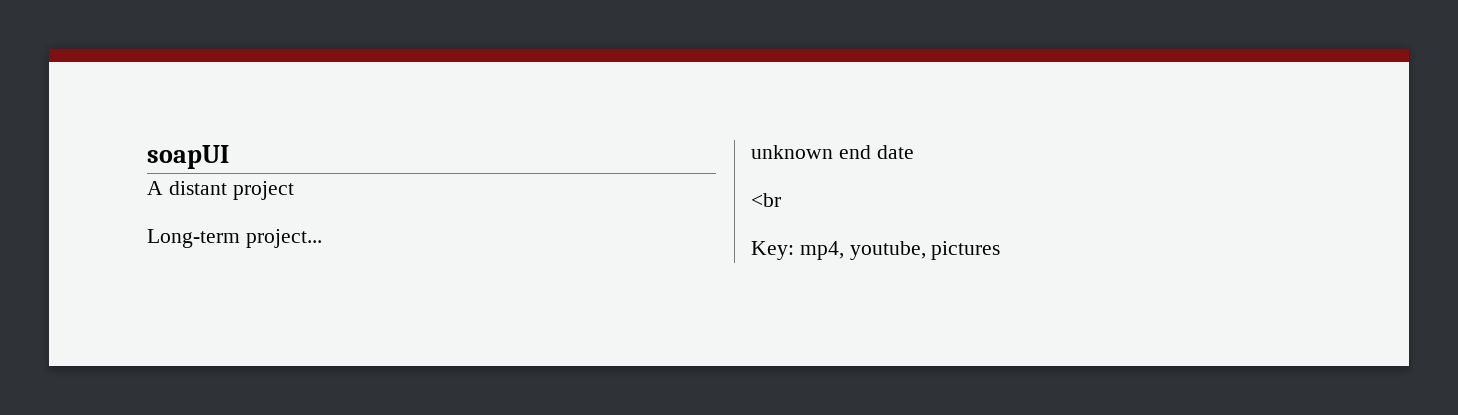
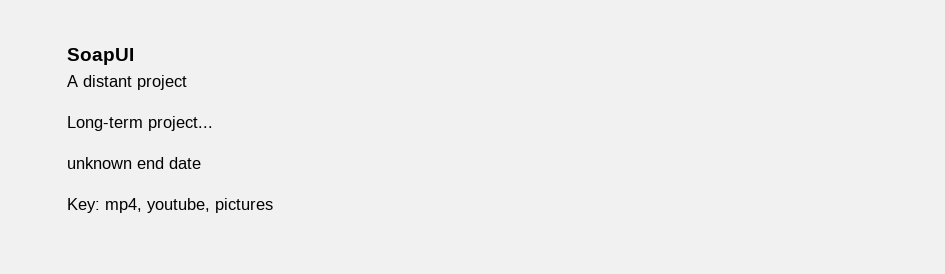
[147,145,229,169] soapUI -> [67,48,134,65] SoapUI
[751,193,781,207] // <br -> (201, 163) none

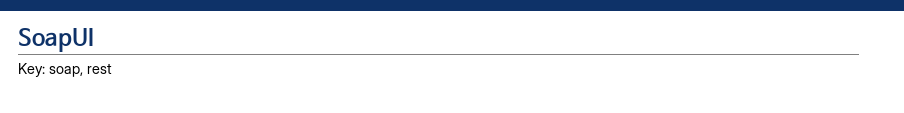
[67,75,187,90] [67,116,213,131] [67,157,201,169] [67,198,273,213] A distant project // Long-term project... // unknown end date // Key: mp4, youtube, pictures -> [18,63,112,77] Key: soap, rest

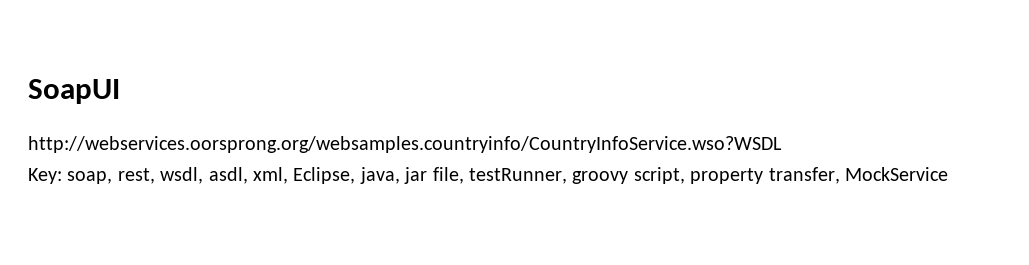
(94, 40) none -> [28,136,782,153] // http://webservices.oorsprong.org/websamples.countryinfo/CountryInfoService.wso?WSDL
[87,63,112,74] rest -> [117,167,948,184] rest, wsdl, asdl, xml, Eclipse, java, jar file, testRunner, groovy script, property transfer, MockService

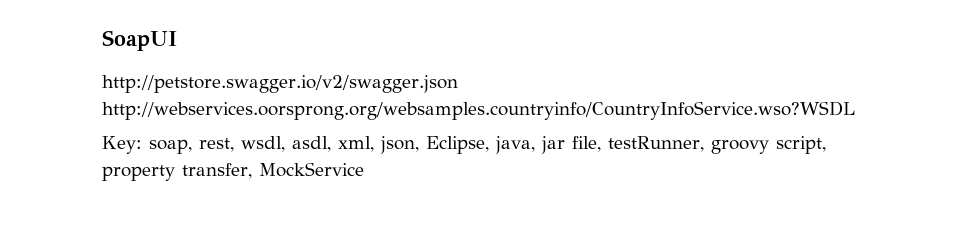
(120, 91) none -> [102,75,458,93] http://petstore.swagger.io/v2/swagger.json
(288, 175) none -> [380,136,419,154] json,

